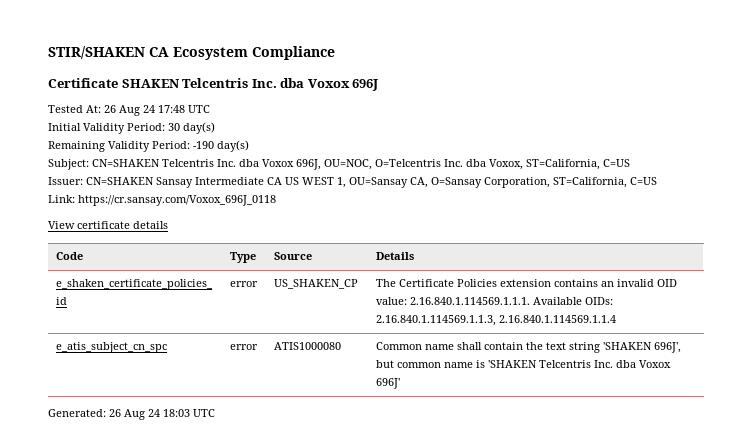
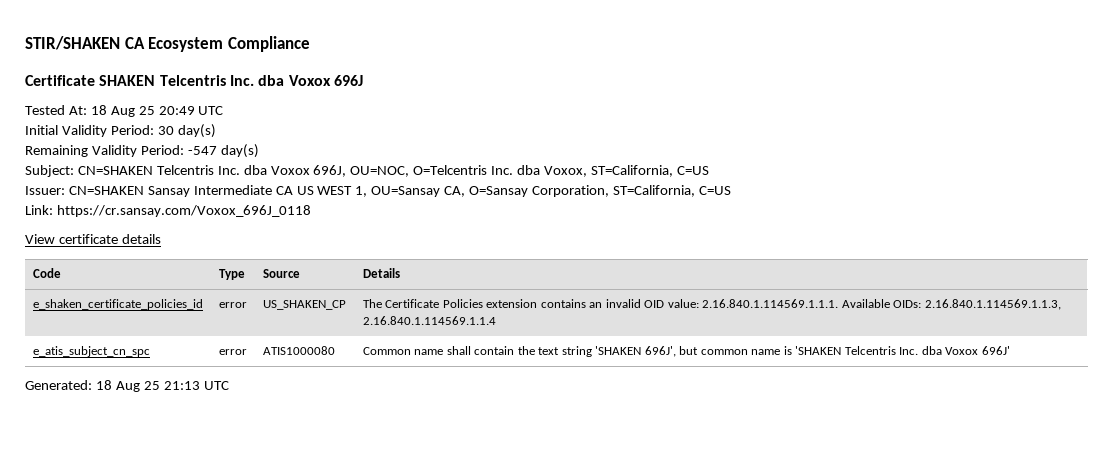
[104,105,185,116] 26 Aug 24 17:48 -> [90,105,195,117] 18 Aug 25 20:49
[193,141,214,149] -190 -> [187,146,217,155] -547
[109,409,190,420] 26 Aug 24 18:03 -> [95,380,200,392] 18 Aug 25 21:13

